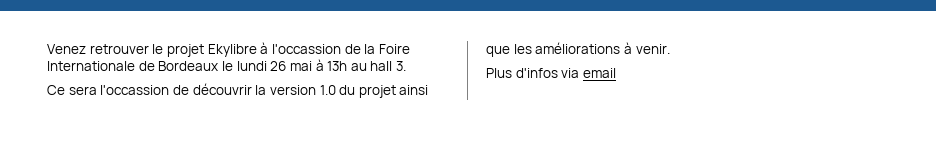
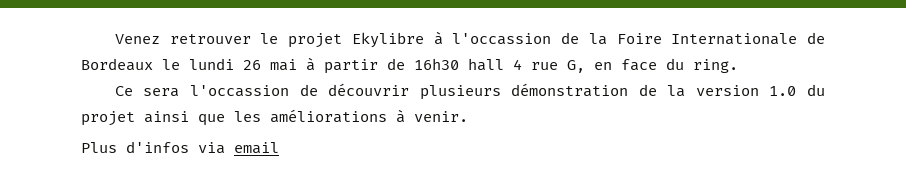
[327,61,407,71] 13h au hall 3. -> [324,58,738,74] partir de 16h30 hall 4 rue G, en face du ring.
(252, 89) none -> [419,83,657,100] plusieurs démonstration de

